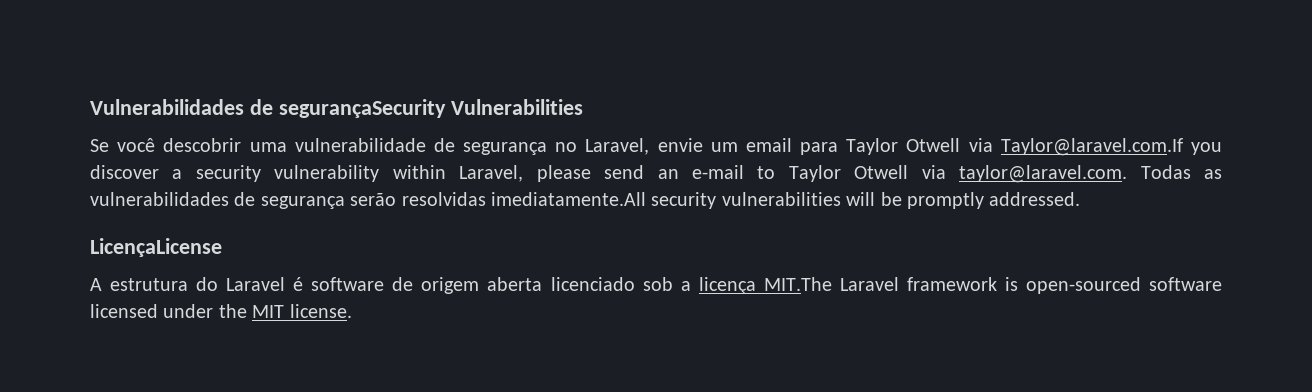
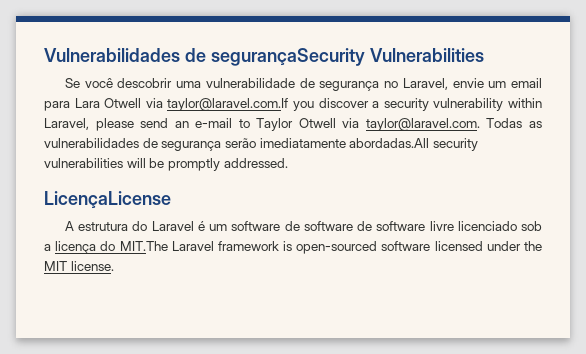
[846,138,1183,156] Taylor Otwell via Taylor@laravel.com.If -> [74,98,289,111] Lara Otwell via taylor@laravel.com.If
[401,192,646,206] resolvidas imediatamente.All -> [259,138,430,148] imediatamente abordadas.All
[311,277,543,294] software de origem aberta -> [209,221,454,231] um software de software de software livre
(756, 285) none -> [100,241,116,251] do

